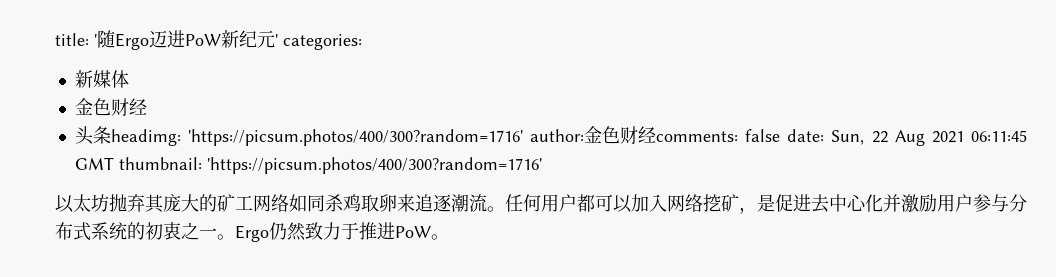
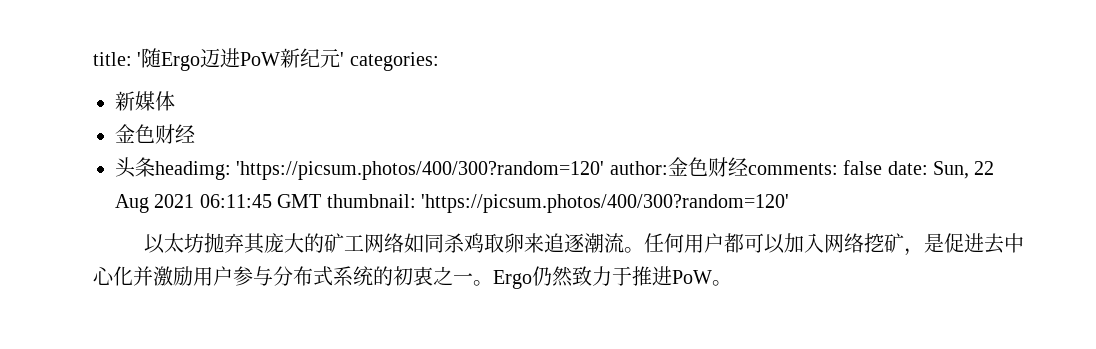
[187,129,523,146] 'https://picsum.photos/400/300?random=1716' -> [236,161,605,180] 'https://picsum.photos/400/300?random=120'
[206,157,542,174] 'https://picsum.photos/400/300?random=1716' -> [421,194,789,213] 'https://picsum.photos/400/300?random=120'

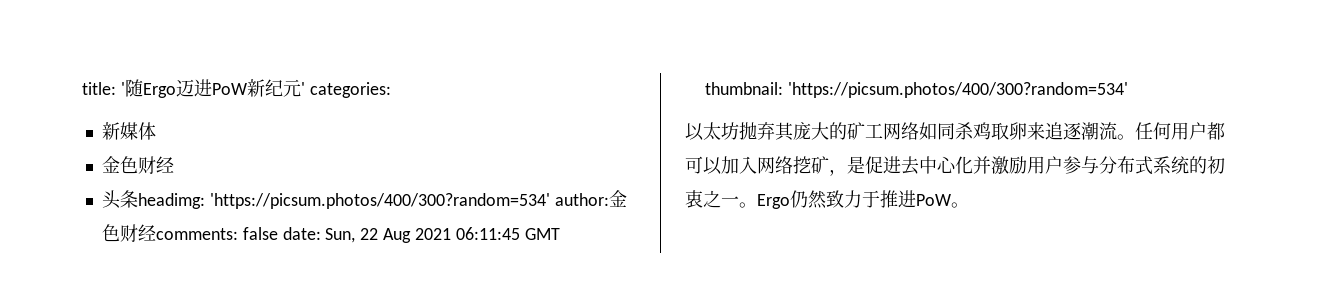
[236,161,605,180] 'https://picsum.photos/400/300?random=120' -> [209,193,550,209] 'https://picsum.photos/400/300?random=534'
[421,194,789,213] 'https://picsum.photos/400/300?random=120' -> [787,82,1128,98] 'https://picsum.photos/400/300?random=534'

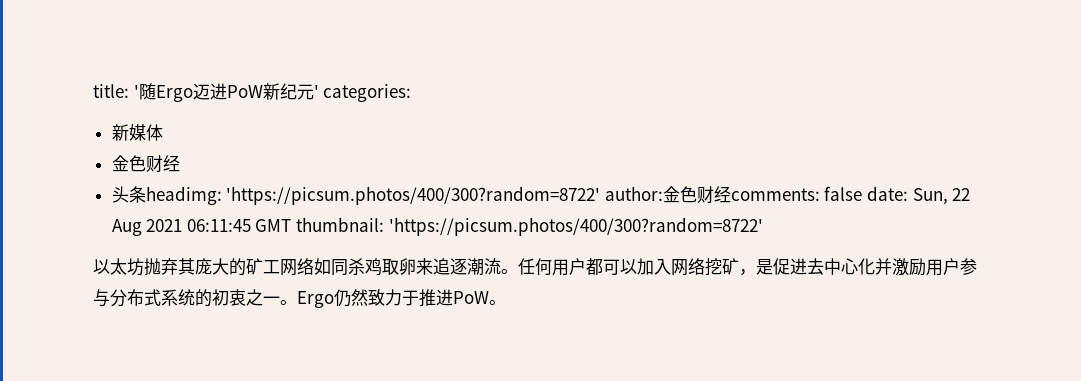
[209,193,550,209] 'https://picsum.photos/400/300?random=534' -> [226,186,601,205] 'https://picsum.photos/400/300?random=8722'
[787,82,1128,98] 'https://picsum.photos/400/300?random=534' -> [388,217,763,236] 'https://picsum.photos/400/300?random=8722'

